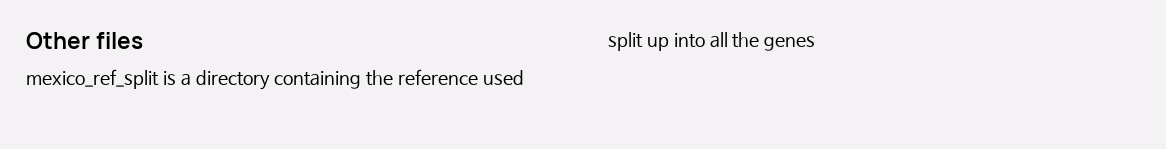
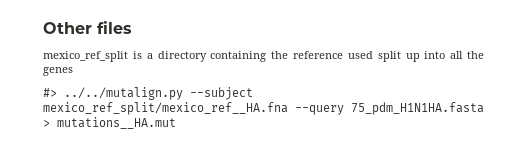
(816, 43) none -> [43,87,253,100] [43,102,484,115] [43,117,176,129] // #> ../../mutalign.py --subject mexico_ref_split/mexico_ref__HA.fna --query 75_pdm_H1N1HA.fasta > mutations__HA.mut

